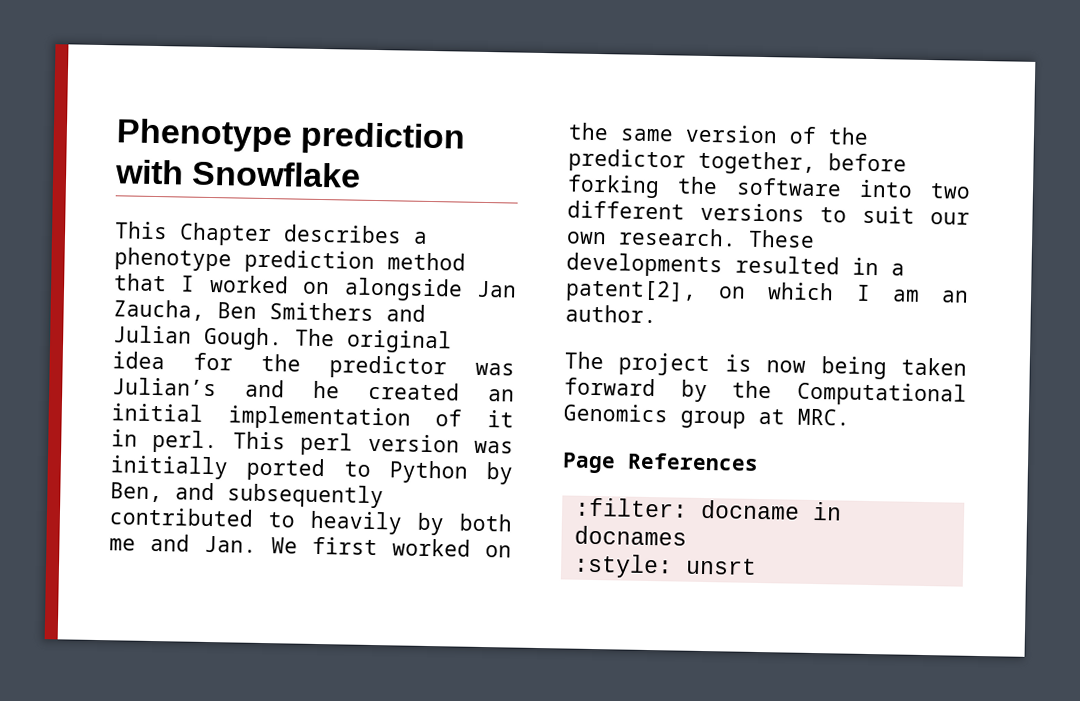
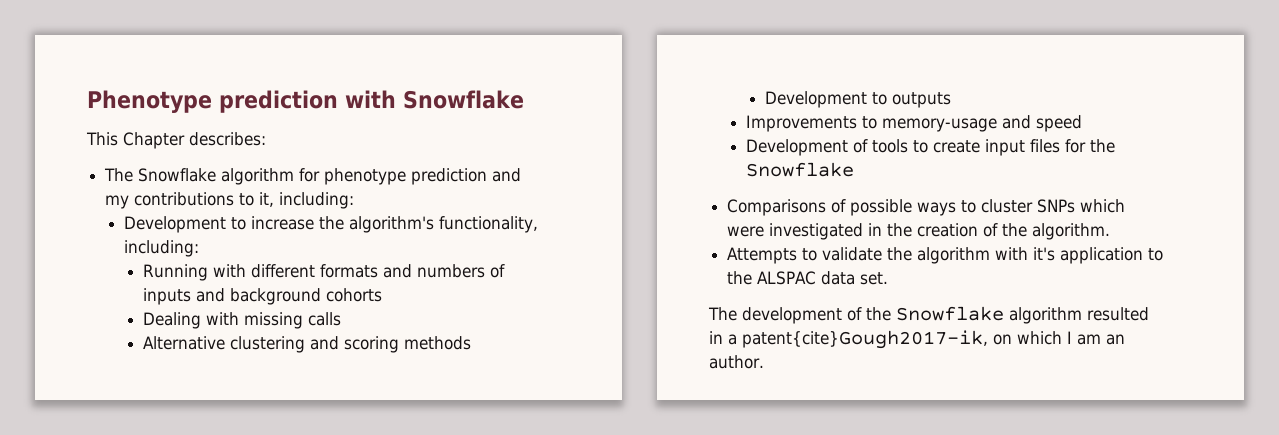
[283,224,428,244] [114,247,466,274] [114,273,517,302] [113,299,426,322] [113,325,452,354] [112,351,515,380] [112,377,515,402] [111,403,514,431] [111,429,514,456] [110,455,513,485] [110,482,384,509] [109,507,513,536] [109,533,512,558] [568,122,869,145] [568,148,907,175] [567,174,971,199] [567,200,970,225] [566,227,815,248] [566,252,723,278] describes a phenotype prediction method that I worked on alongside Jan Zaucha, Ben Smithers and Julian Gough. The original idea for the predictor was Julian’s and he created an initial implementation of it in perl. This perl version was initially ported to Python by Ben, and subsequently contributed to heavily by both me and Jan. We first worked on the same version of the predictor together, before forking the software into two different versions to suit our own research. These developments -> [189,132,266,146] [104,168,522,185] [105,192,355,209] [124,216,539,233] [124,240,200,257] [143,264,506,281] [143,288,383,305] [143,312,342,329] [143,336,472,353] [765,91,952,108] [746,115,1083,132] [746,139,1116,156] [746,162,855,177] [727,199,1126,216] [727,223,1111,240] [727,247,1164,264] [727,271,889,285] [708,306,1082,324] describes: // The Snowflake algorithm for phenotype prediction and my contributions to it, including: // Development to increase the algorithm's functionality, including: // Running with different formats and numbers of inputs and background cohorts // Dealing with missing calls // Alternative clustering and scoring methods // Development to outputs // Improvements to memory-usage and speed // Development of tools to create input files for the Snowflake // Comparisons of possible ways to cluster SNPs which were investigated in the creation of the algorithm. // Attempts to validate the algorithm with it's application to the ALSPAC data set. // The development of the Snowflake algorithm
[565,279,697,303] patent[2], -> [742,330,988,349] patent{cite}Gough2017-ik,
[564,351,967,380] [564,377,967,407] [563,403,850,429] [562,452,759,474] [574,497,842,521] [573,525,687,546] [572,553,757,579] // The project is now being taken forward by the Computational Genomics group at MRC. // Page References // :filter: docname in docnames // :style: unsrt -> (764, 362) none

